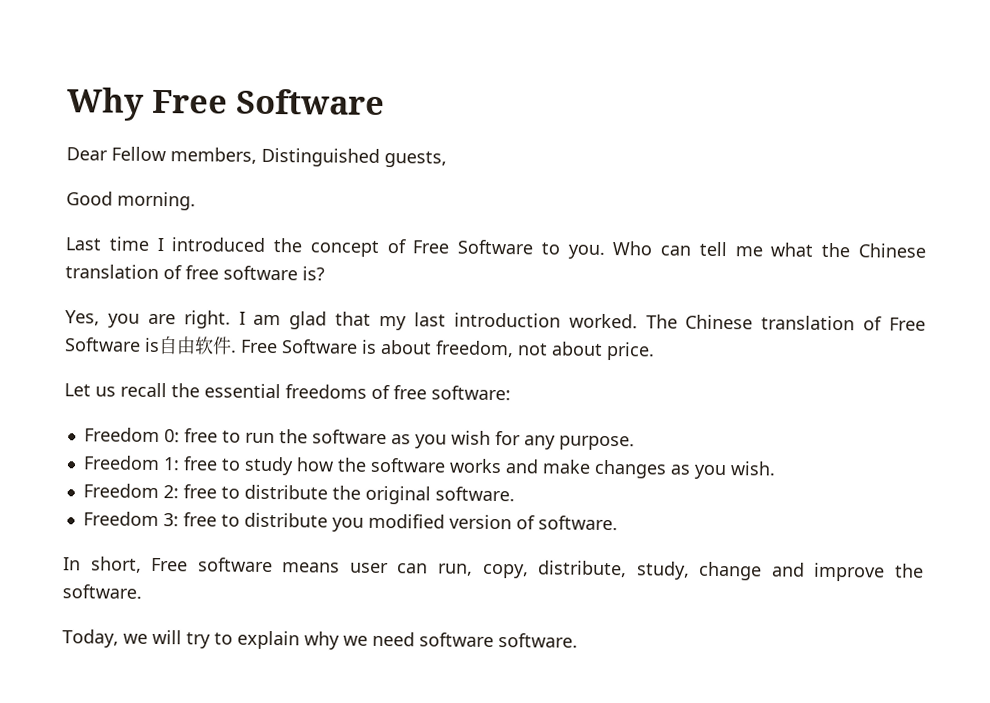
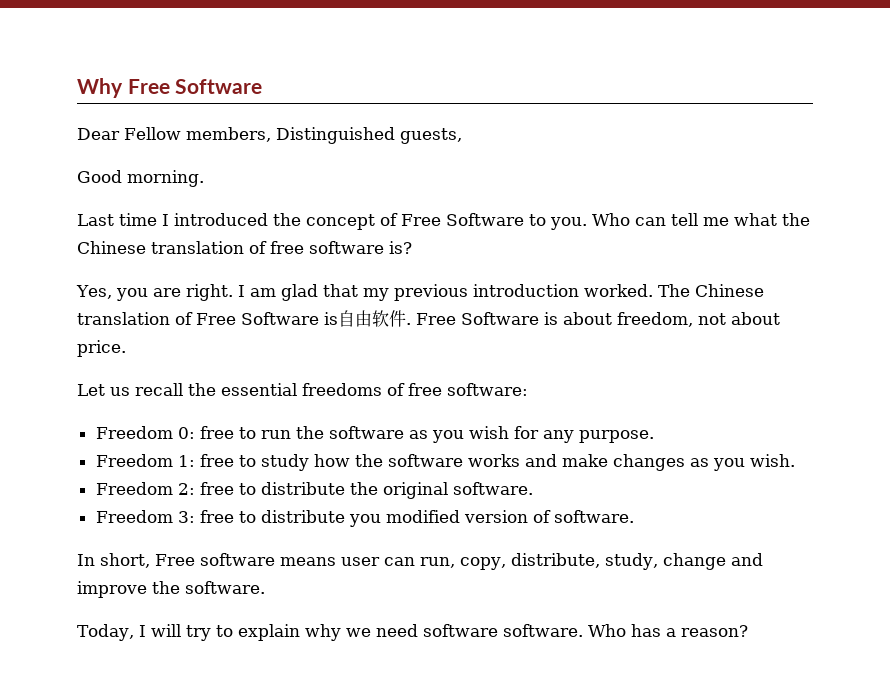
[413,312,446,327] last -> [393,284,468,301] previous
[123,633,148,644] we -> [138,625,146,637] I
(578, 640) none -> [587,624,748,637] Who has a reason?

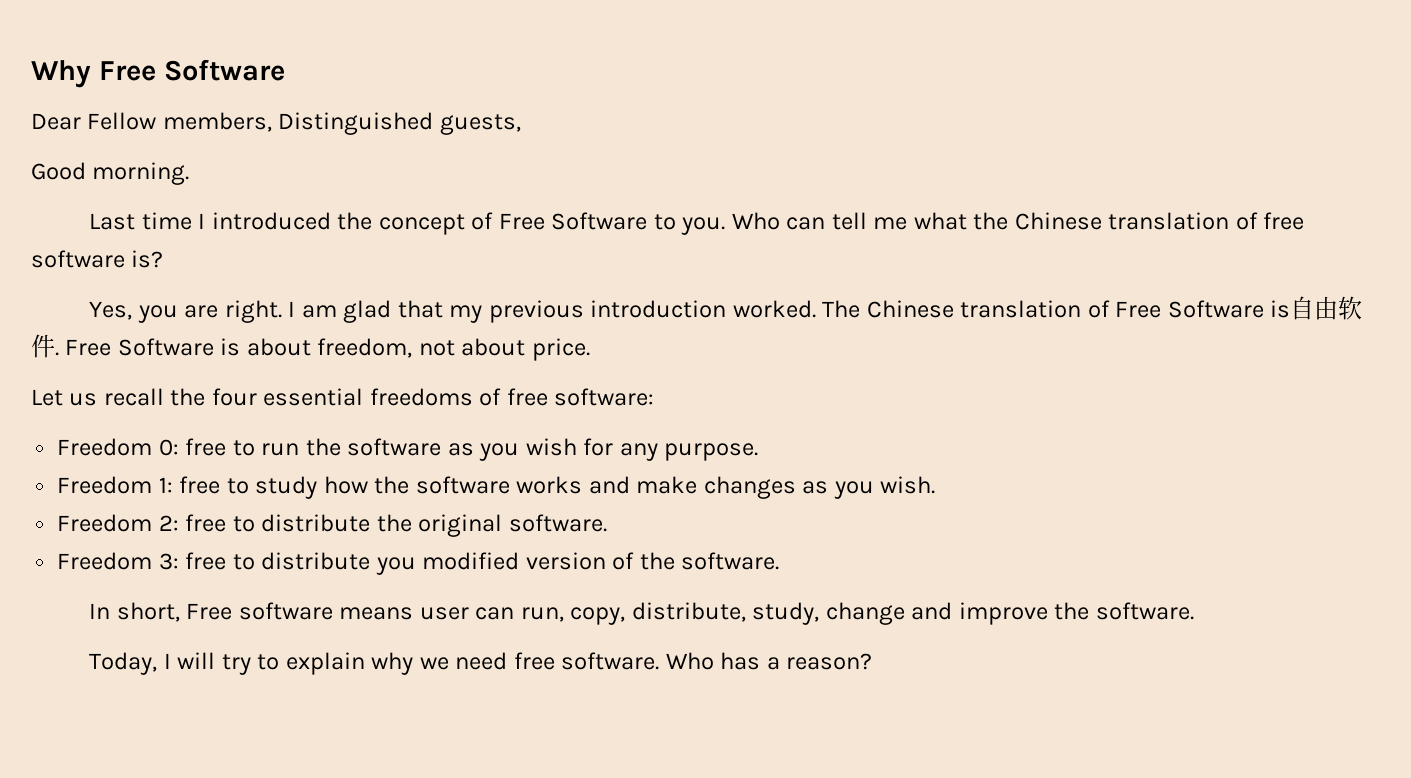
(216, 389) none -> [211,388,257,406] four
(551, 516) none -> [639,552,675,570] the
[422,624,498,637] software -> [513,652,555,670] free

